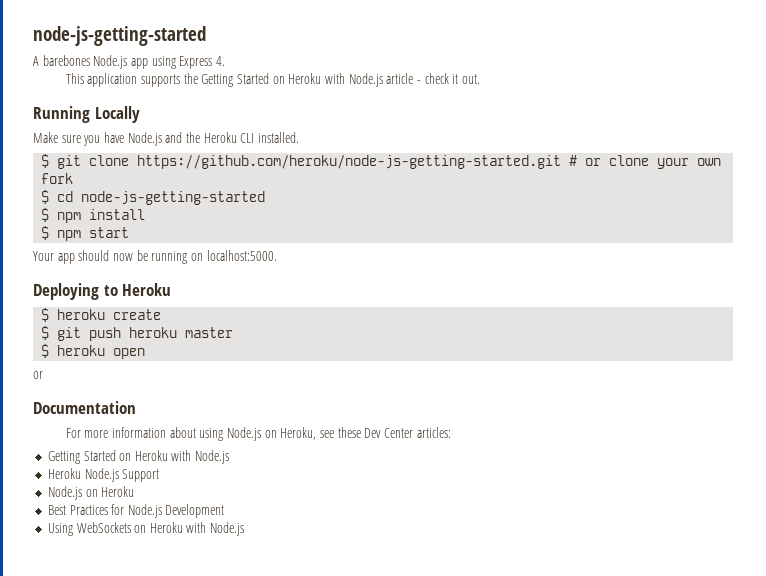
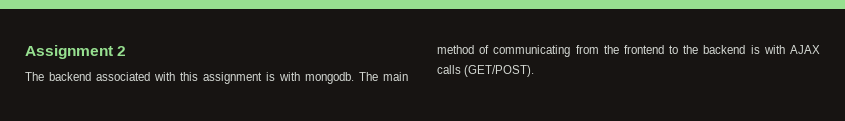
[33,26,206,46] [33,55,225,69] [65,73,480,87] [33,106,140,123] [33,132,299,146] [41,154,722,169] [41,173,74,184] [41,190,266,205] [41,208,146,223] [41,226,130,241] [33,250,277,264] [33,283,172,300] [41,308,162,322] [41,326,234,341] [41,344,146,359] [33,371,43,379] [33,401,136,414] [65,427,451,441] [47,450,230,464] [47,468,160,482] [47,486,135,500] [47,504,225,518] [47,522,245,536] node-js-getting-started // A barebones Node.js app using Express 4. // This application supports the Getting Started on Heroku with Node.js article - check it out. // Running Locally // Make sure you have Node.js and the Heroku CLI installed. // $ git clone https://github.com/heroku/node-js-getting-started.git # or clone your own fork // $ cd node-js-getting-started // $ npm install // $ npm start // Your app should now be running on localhost:5000. // Deploying to Heroku // $ heroku create // $ git push heroku master // $ heroku open // or // Documentation // For more information about using Node.js on Heroku, see these Dev Center articles: // Getting Started on Heroku with Node.js // Heroku Node.js Support // Node.js on Heroku // Best Practices for Node.js Development // Using WebSockets on Heroku with Node.js -> [25,45,127,59] [25,72,408,84] [437,45,820,57] [437,65,535,77] Assignment 2 // The backend associated with this assignment is with mongodb. The main method of communicating from the frontend to the backend is with AJAX calls (GET/POST).

